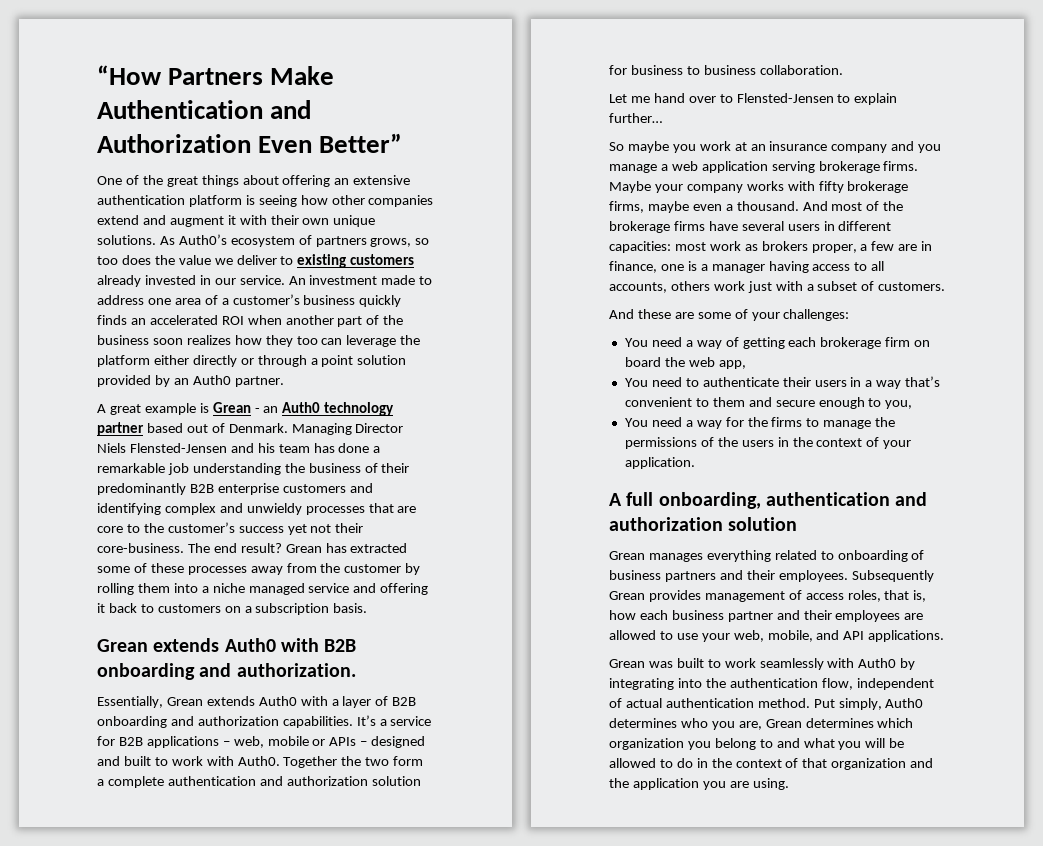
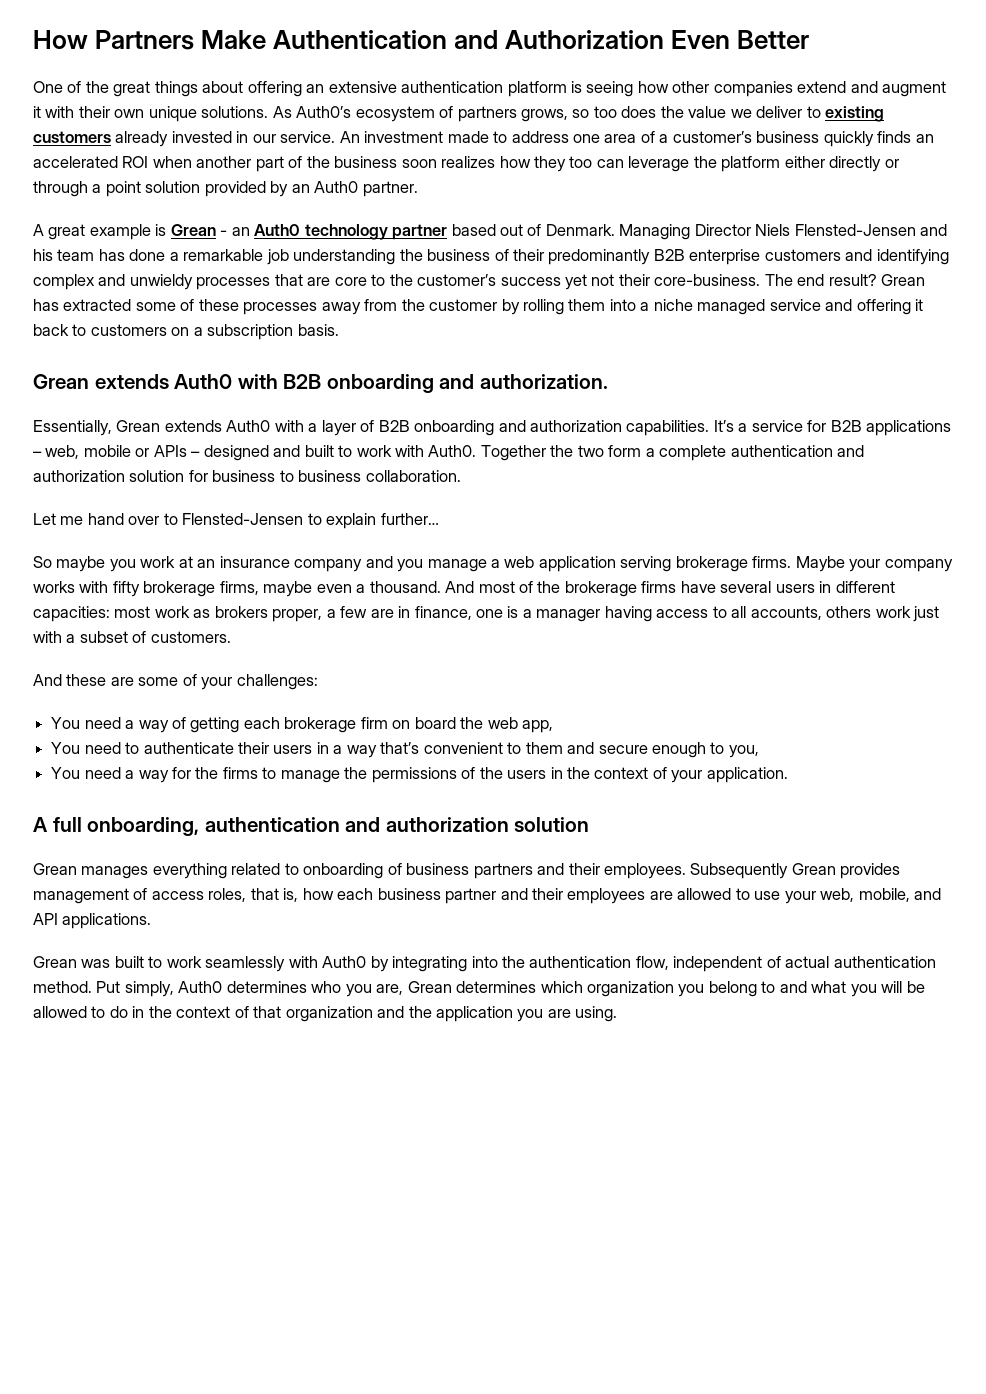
[97,65,162,85] “How -> [33,30,88,49] How
[319,133,403,153] Better” -> [737,30,810,49] Better

